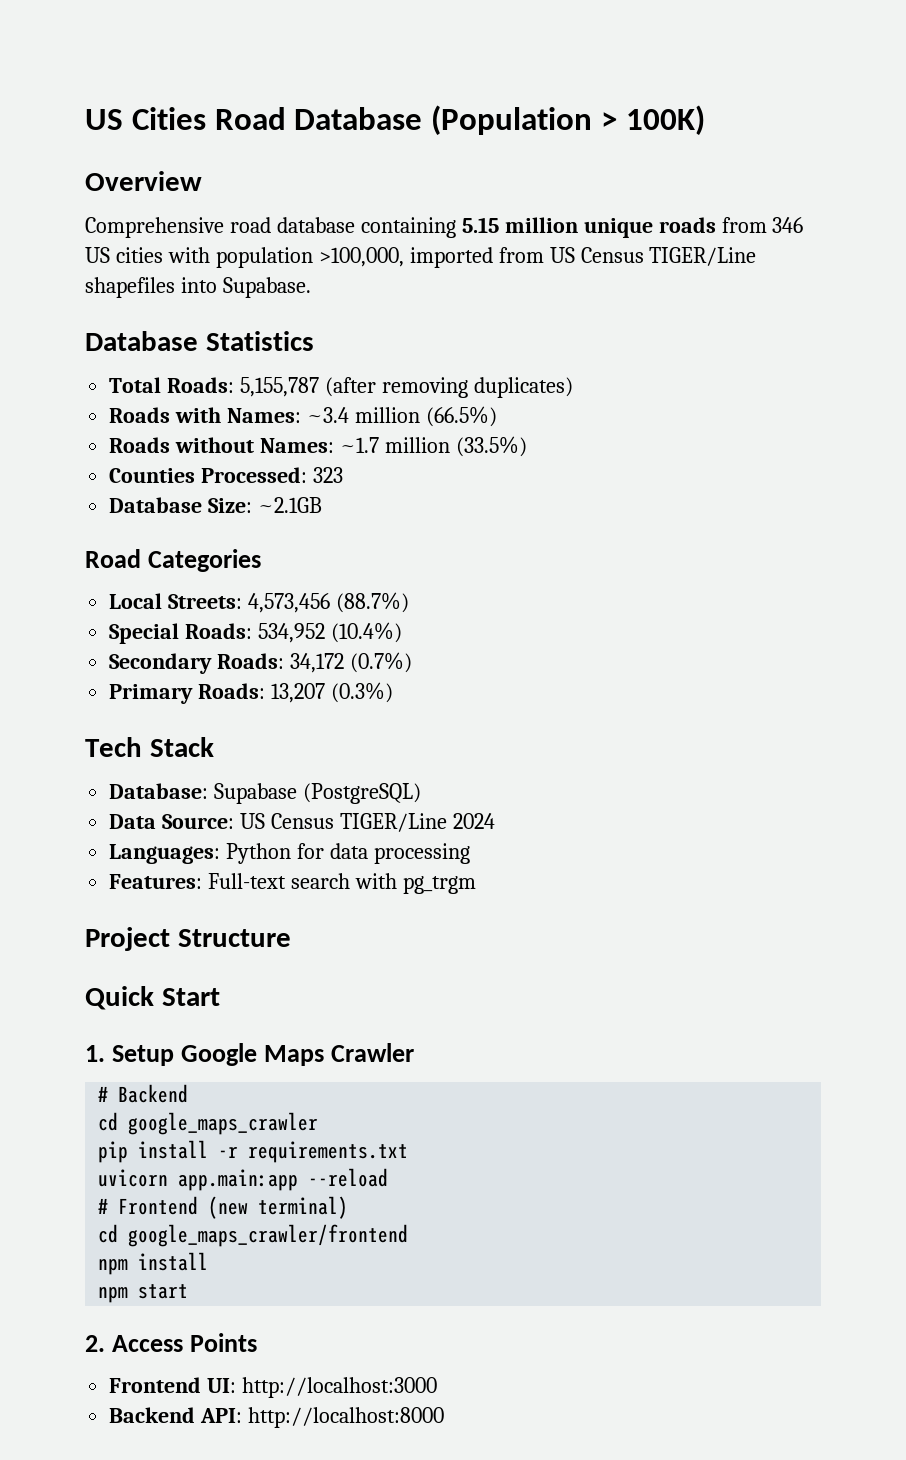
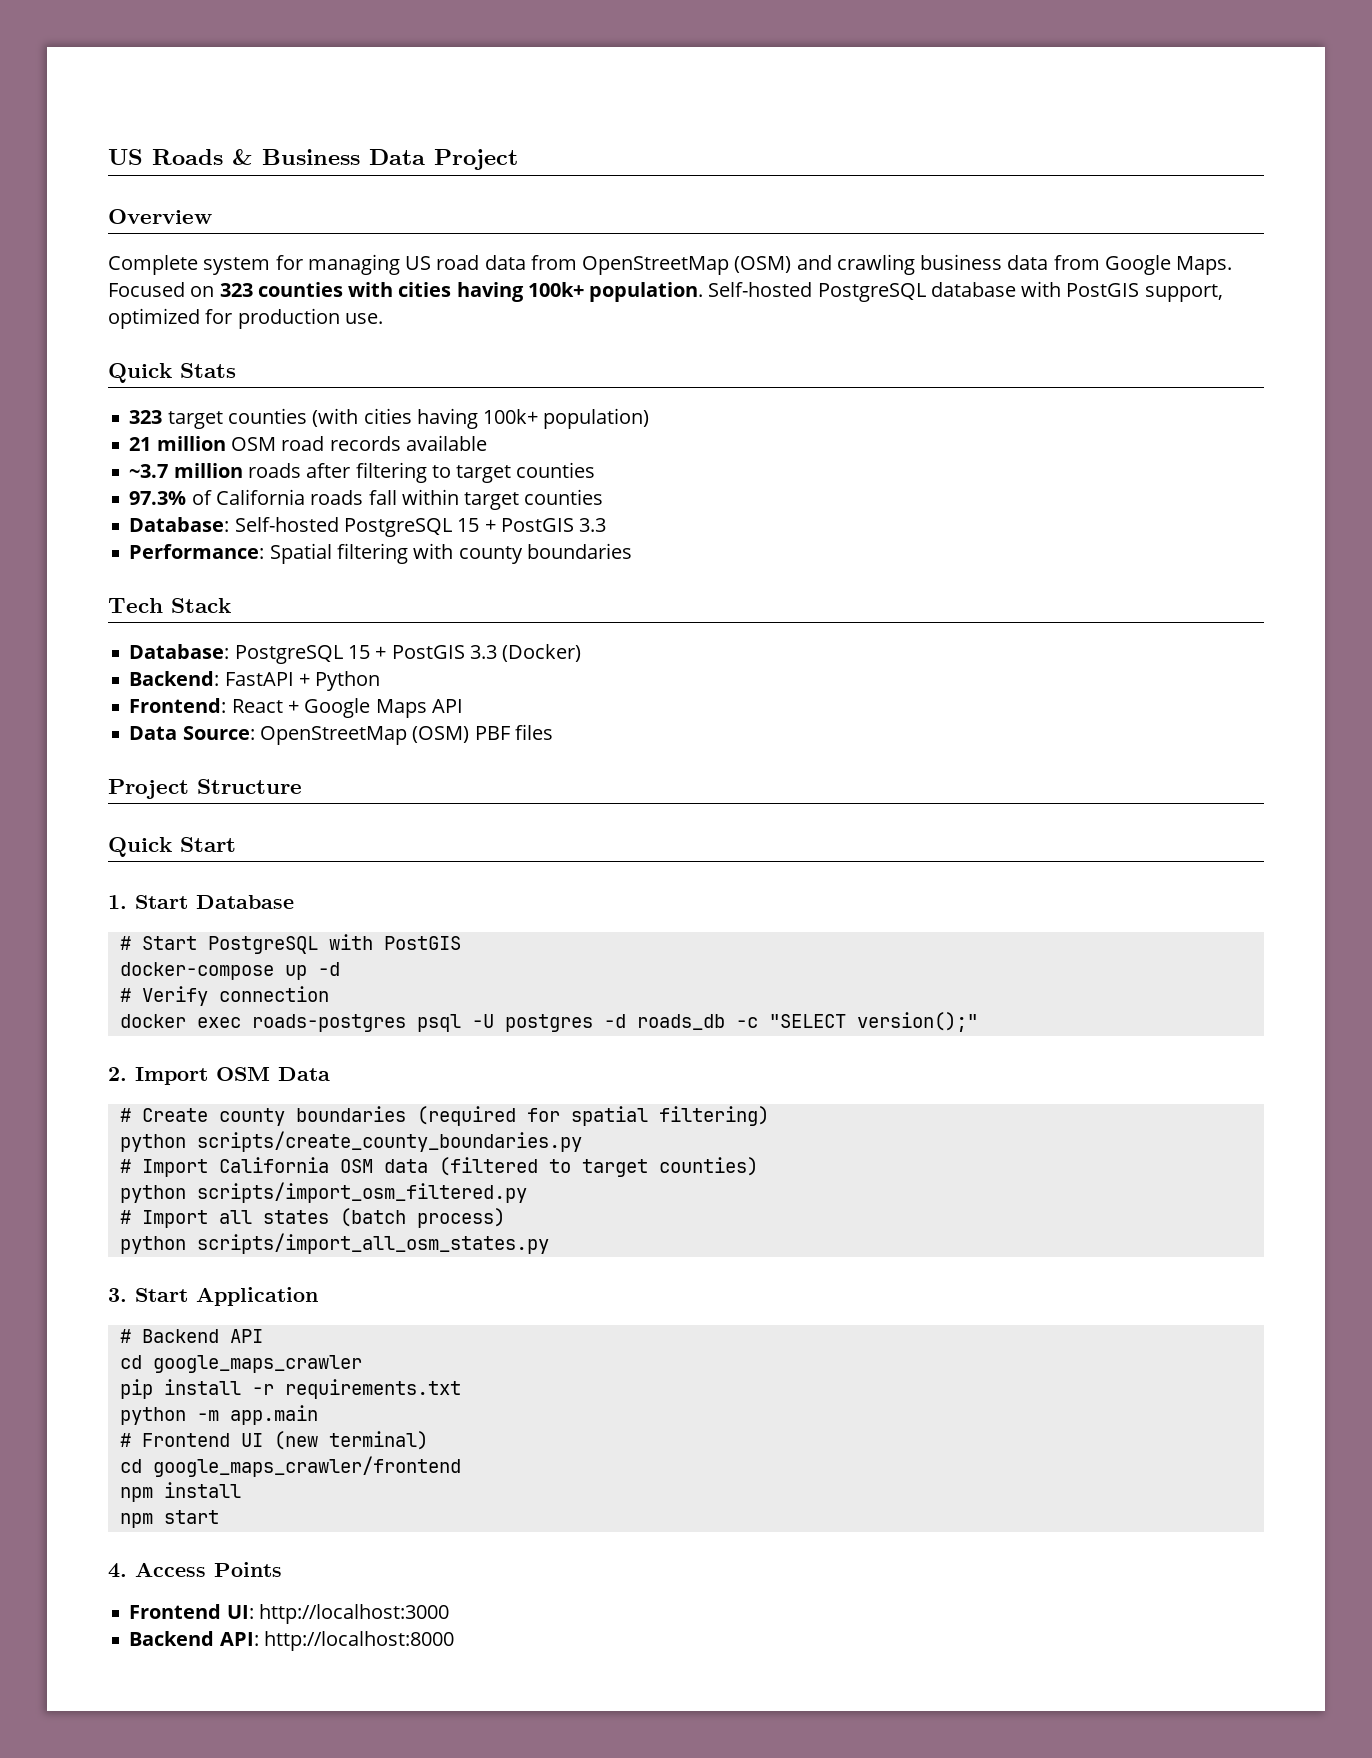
[85,105,705,135] [85,171,202,191] [85,217,804,238] [85,247,757,268] [85,277,311,298] [85,331,314,351] [109,377,573,398] [109,406,497,427] [109,436,527,457] [109,467,344,483] [109,497,323,513] [85,549,262,572] [109,592,410,613] [109,622,403,644] [109,652,413,674] [109,682,394,704] [85,737,214,757] [109,783,422,804] [109,813,495,832] [109,843,470,864] [109,873,476,894] US Cities Road Database (Population > 100K) // Overview // Comprehensive road database containing 5.15 million unique roads from 346 US cities with population >100,000, imported from US Census TIGER/Line shapefiles into Supabase. // Database Statistics // Total Roads: 5,155,787 (after removing duplicates) // Roads with Names: ~3.4 million (66.5%) // Roads without Names: ~1.7 million (33.5%) // Counties Processed: 323 // Database Size: ~2.1GB // Road Categories // Local Streets: 4,573,456 (88.7%) // Special Roads: 534,952 (10.4%) // Secondary Roads: 34,172 (0.7%) // Primary Roads: 13,207 (0.3%) // Tech Stack // Database: Supabase (PostgreSQL) // Data Source: US Census TIGER/Line 2024 // Languages: Python for data processing // Features: Full-text search with pg_trgm -> [108,149,518,170] [108,209,212,224] [108,254,1233,275] [108,281,1223,302] [108,308,383,329] [108,363,236,383] [129,408,650,429] [129,435,487,451] [129,462,596,483] [129,489,604,510] [129,517,607,537] [129,543,632,564] [108,598,231,613] [129,644,582,664] [129,671,381,691] [129,698,463,718] [129,724,553,745] US Roads & Business Data Project // Overview // Complete system for managing US road data from OpenStreetMap (OSM) and crawling business data from Google Maps. Focused on 323 counties with cities having 100k+ population. Self-hosted PostgreSQL database with PostGIS support, optimized for production use. // Quick Stats // 323 target counties (with cities having 100k+ population) // 21 million OSM road records available // ~3.7 million roads after filtering to target counties // 97.3% of California roads fall within target counties // Database: Self-hosted PostgreSQL 15 + PostGIS 3.3 // Performance: Spatial filtering with county boundaries // Tech Stack // Database: PostgreSQL 15 + PostGIS 3.3 (Docker) // Backend: FastAPI + Python // Frontend: React + Google Maps API // Data Source: OpenStreetMap (OSM) PBF files
[112,1043,415,1066] Setup Google Maps Crawler -> [135,895,294,909] [119,934,461,954] [119,962,340,980] [119,986,329,1006] [119,1012,978,1032] [108,1067,330,1085] [119,1106,769,1126] [119,1131,582,1152] [119,1157,758,1177] [119,1182,527,1203] [119,1208,505,1228] [119,1233,549,1254] [108,1287,318,1306] Start Database // # Start PostgreSQL with PostGIS // docker-compose up -d // # Verify connection // docker exec roads-postgres psql -U postgres -d roads_db -c "SELECT version();" // 2. Import OSM Data // # Create county boundaries (required for spatial filtering) // python scripts/create_county_boundaries.py // # Import California OSM data (filtered to target counties) // python scripts/import_osm_filtered.py // # Import all states (batch process) // python scripts/import_all_osm_states.py // 3. Start Application
(189, 1093) none -> [229,1329,263,1343] API
[98,1168,389,1191] uvicorn app.main:app --reload -> [119,1405,318,1425] python -m app.main
(199, 1205) none -> [240,1433,263,1447] UI
[85,1335,105,1352] 2. -> [108,1563,127,1578] 4.

